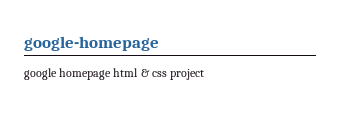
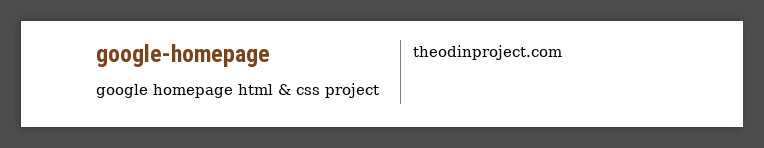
(205, 74) none -> [413,45,562,60] theodinproject.com

